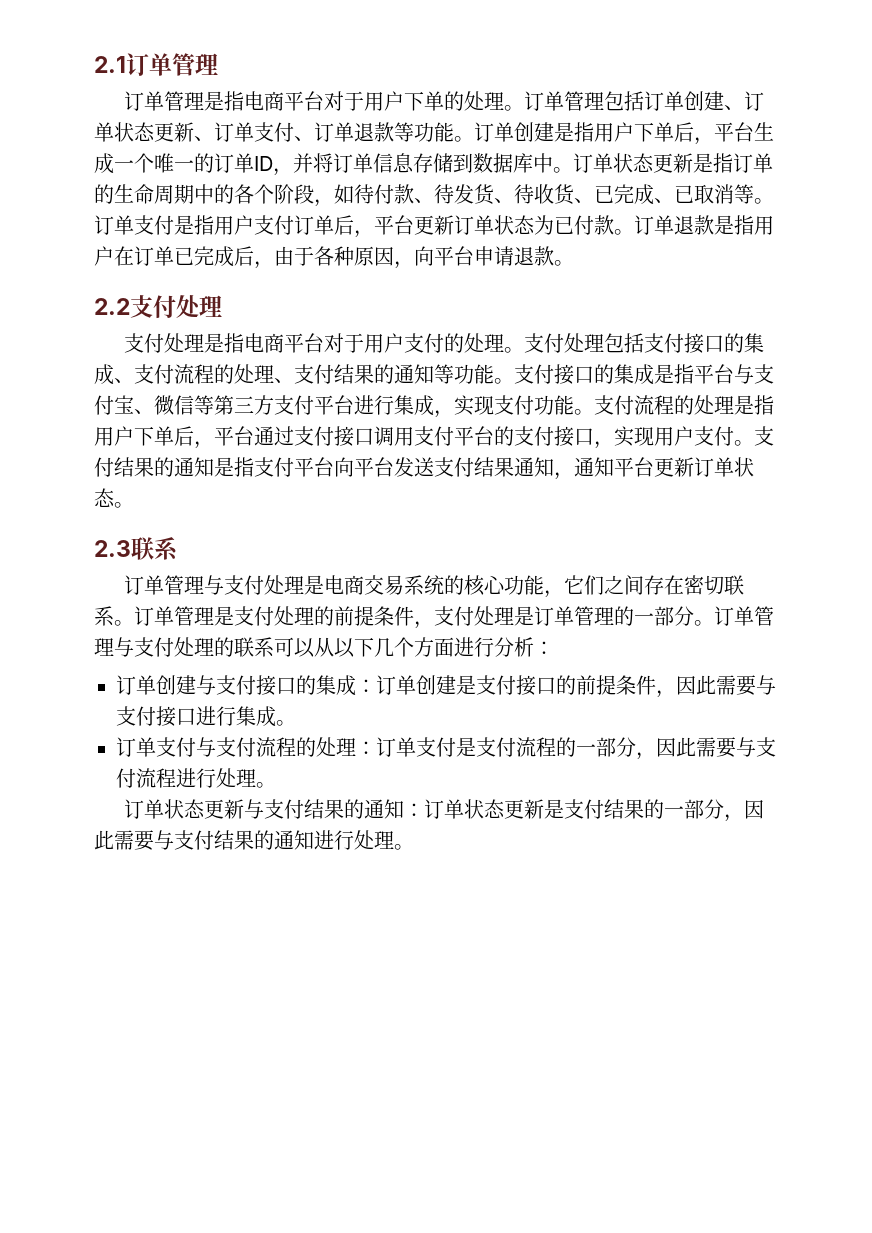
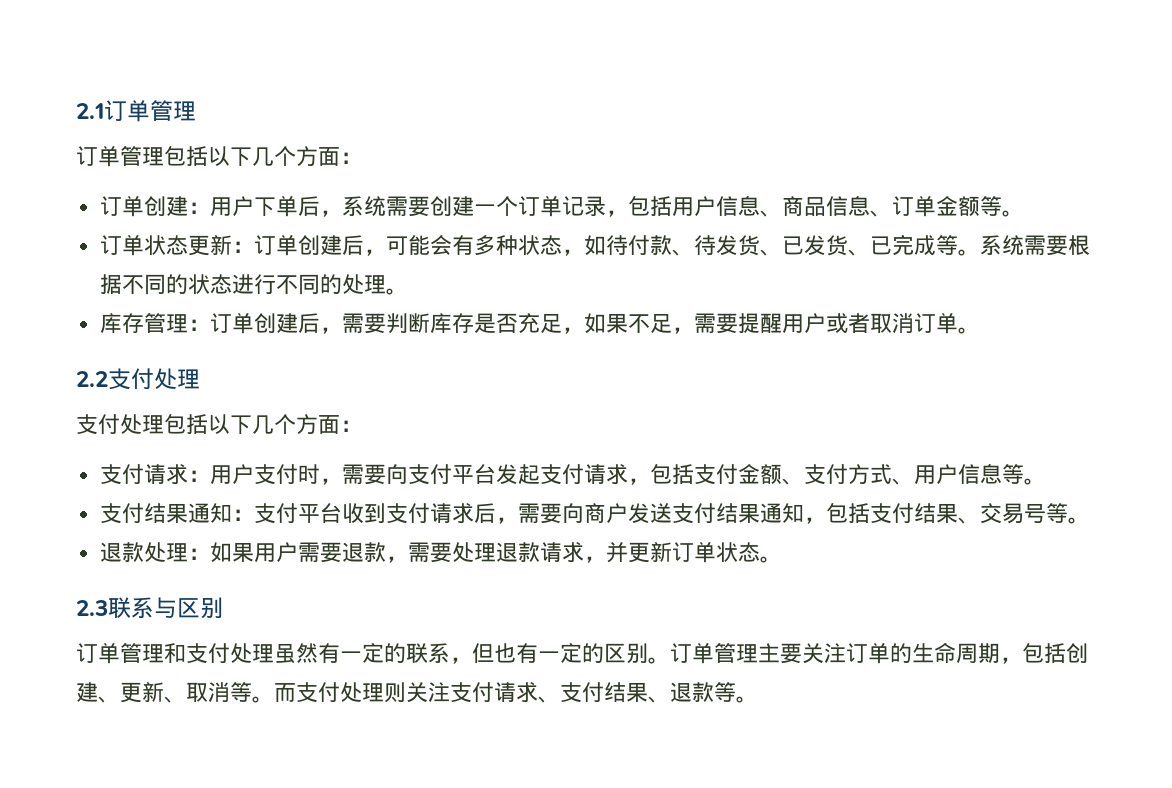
[204,91,765,111] [94,122,774,145] [94,153,773,176] [94,184,314,204] 是指电商平台对于用户下单的处理。订单管理包括订单创建、订单状态更新、订单支付、订单退款等功能。订单创建是指用户下单后，平台生成一个唯一的订单ID，并将订单信息存储到数据库中。订单状态更新是指订单的生命周期中的各个阶段 -> [164,146,362,166] [100,195,1025,217] [100,235,563,256] 包括以下几个方面： // 订单创建：用户下单后，系统需要创建一个订单记录，包括用户信息、商品信息、订单金额等。 // 订单状态更新：订单创建后，可能会有多种状态
[514,184,554,204] 待收 -> [782,235,827,255] 已发
[654,184,774,204] [94,215,774,238] [94,246,554,269] 、已取消等。订单支付是指用户支付订单后，平台更新订单状态为已付款。订单退款是指用户在订单已完成后，由于各种原因，向平台申请退款 -> [936,235,1091,256] [100,274,409,295] [100,313,959,334] 等。系统需要根据不同的状态进行不同的处理。 // 库存管理：订单创建后，需要判断库存是否充足，如果不足，需要提醒用户或者取消订单
[204,333,765,354] [94,364,774,385] [94,395,774,418] [94,426,774,449] [94,457,394,477] 是指电商平台对于用户支付的处理。支付处理包括支付接口的集成、支付流程的处理、支付结果的通知等功能。支付接口的集成是指平台与支付宝、微信等第三方支付平台进行集成，实现支付功能。支付流程的处理是指用户下单后，平台通过支付接口调用支付平台的支付接口，实现用户支付。支付结果的通知是指支付平台向平台 -> [164,414,362,434] [100,463,1047,485] [100,503,629,524] 包括以下几个方面： // 支付请求：用户支付时，需要向支付平台发起支付请求，包括支付金额、支付方式、用户信息等。 // 支付结果通知：支付平台收到支付请求后，需要向商户
[574,457,654,477] 通知平台 -> [826,503,1091,524] [100,542,629,563] 包括支付结果、交易号等。 // 退款处理：如果用户需要退款，需要处理退款请求，并
[124,575,745,598] [94,606,774,629] [94,637,554,658] [116,675,776,698] [116,706,296,727] [116,737,776,760] [116,768,276,788] [124,799,765,822] [94,830,394,851] // 订单管理与支付处理是电商交易系统的核心功能，它们之间存在密切联系。订单管理是支付处理的前提条件，支付处理是订单管理的一部分。订单管理与支付处理的联系可以从以下几个方面进行分析： // 订单创建与支付接口的集成：订单创建是支付接口的前提条件，因此需要与支付接口进行集成。 // 订单支付与支付流程的处理：订单支付是支付流程的一部分，因此需要与支付流程进行处理。 // 订单状态更新与支付结果的通知：订单状态更新是支付结果的一部分，因此需要与支付结果的通知进行处理 -> [154,597,223,619] [76,642,1088,664] [76,682,736,703] 与区别 // 订单管理和支付处理虽然有一定的联系，但也有一定的区别。订单管理主要关注订单的生命周期，包括创建、更新、取消等。而支付处理则关注支付请求、支付结果、退款等

